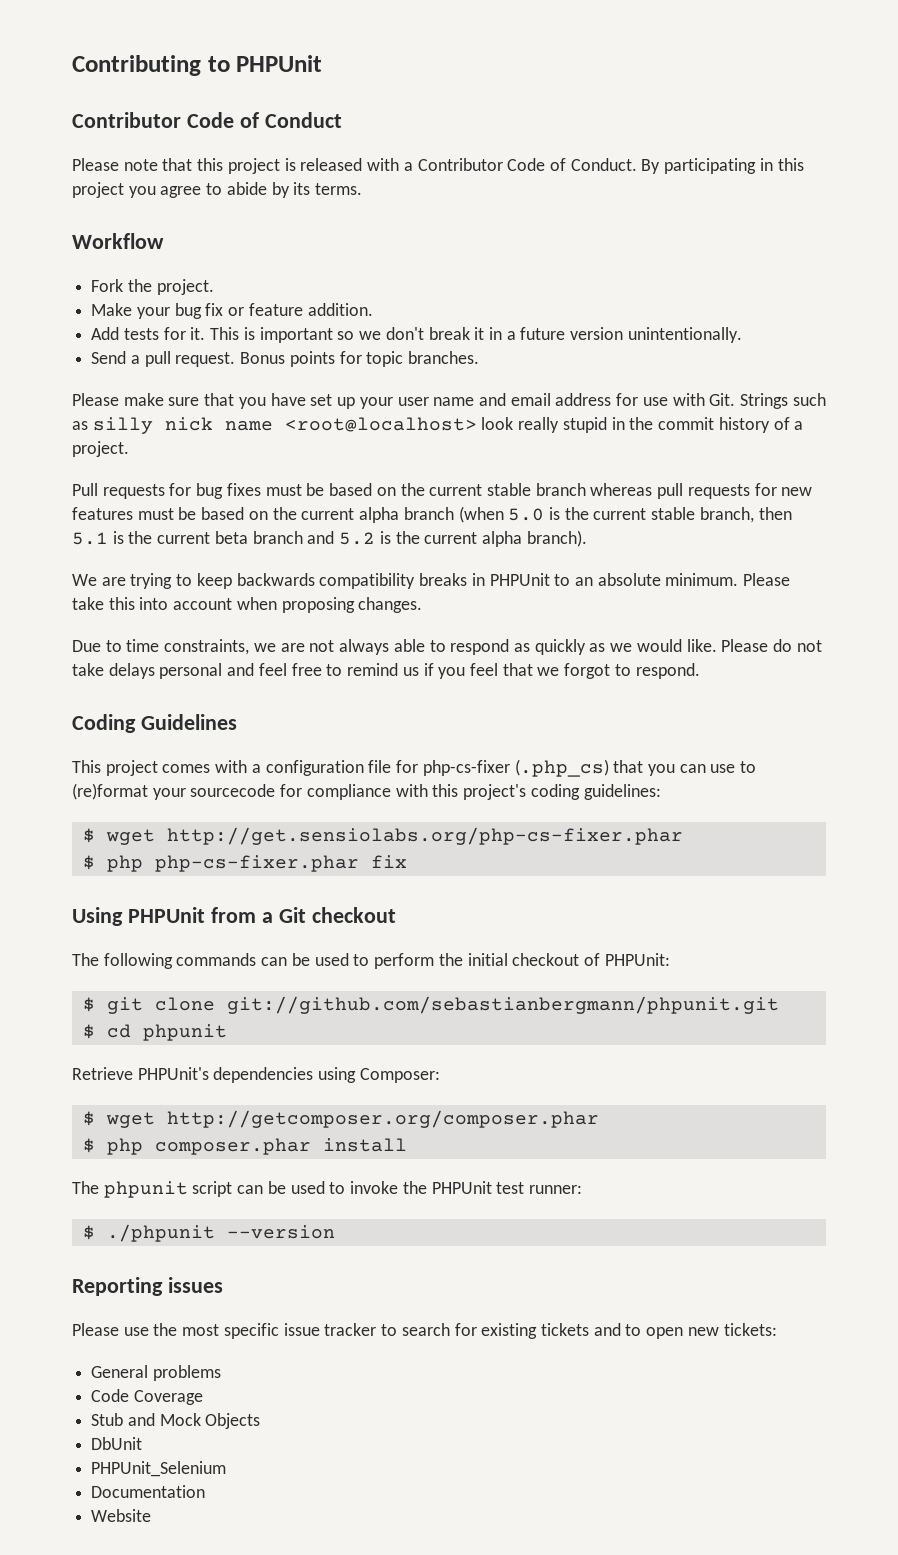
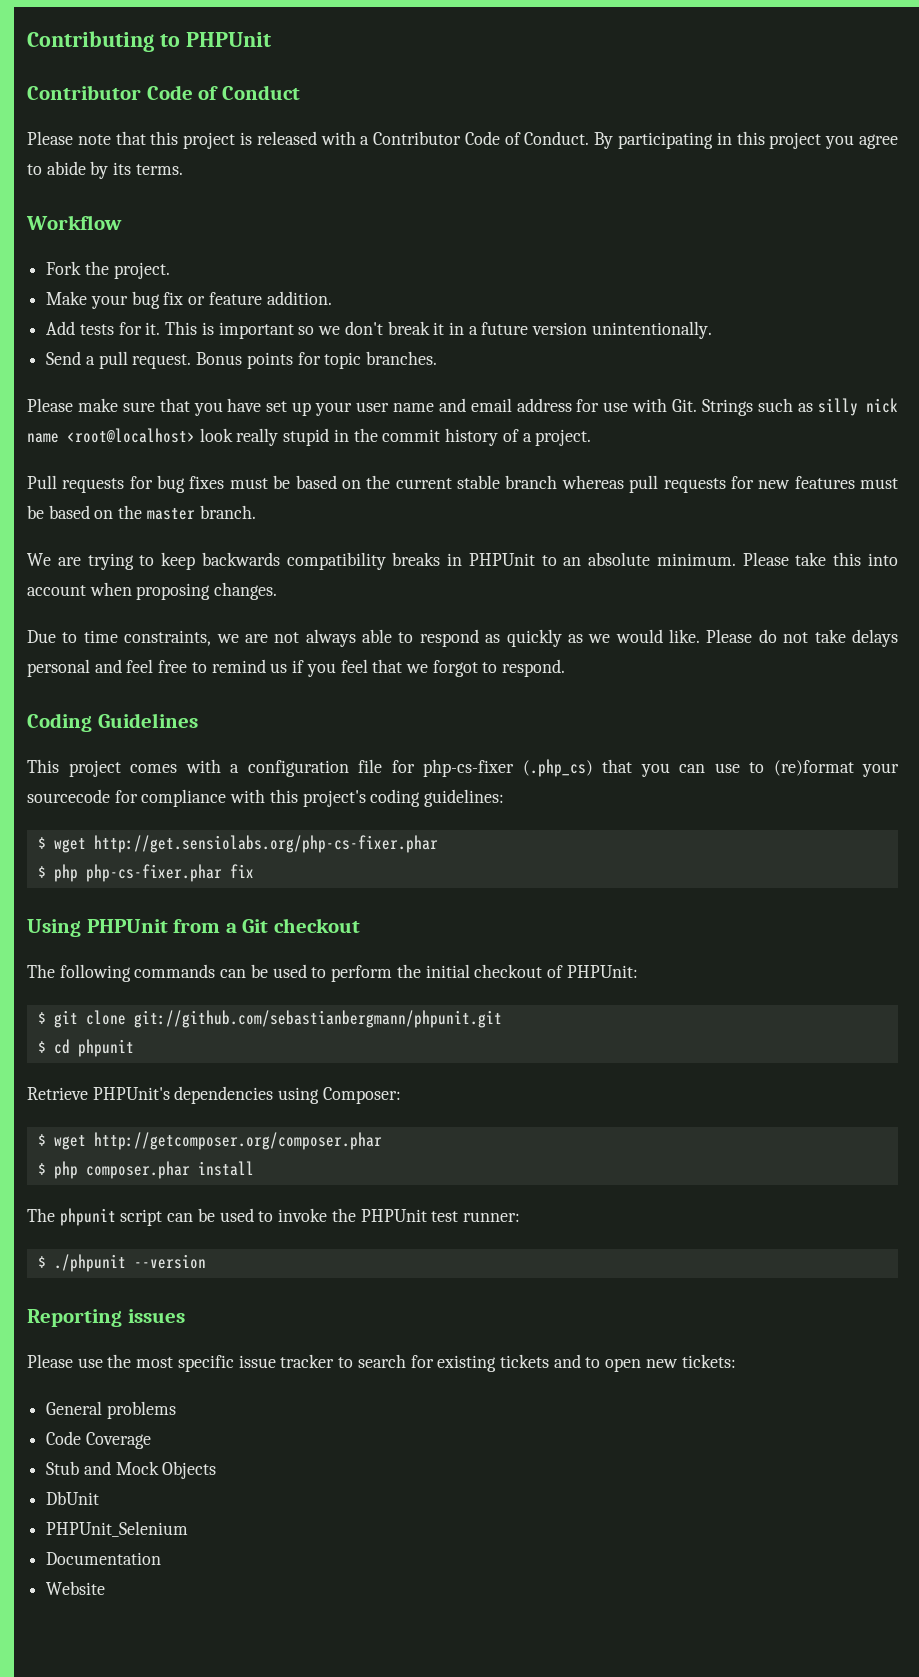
[301,506,792,523] [72,530,587,547] current alpha branch (when 5.0 is the current stable branch, then 5.1 is the current beta branch and 5.2 is the current alpha branch). -> [146,505,256,520] master branch.

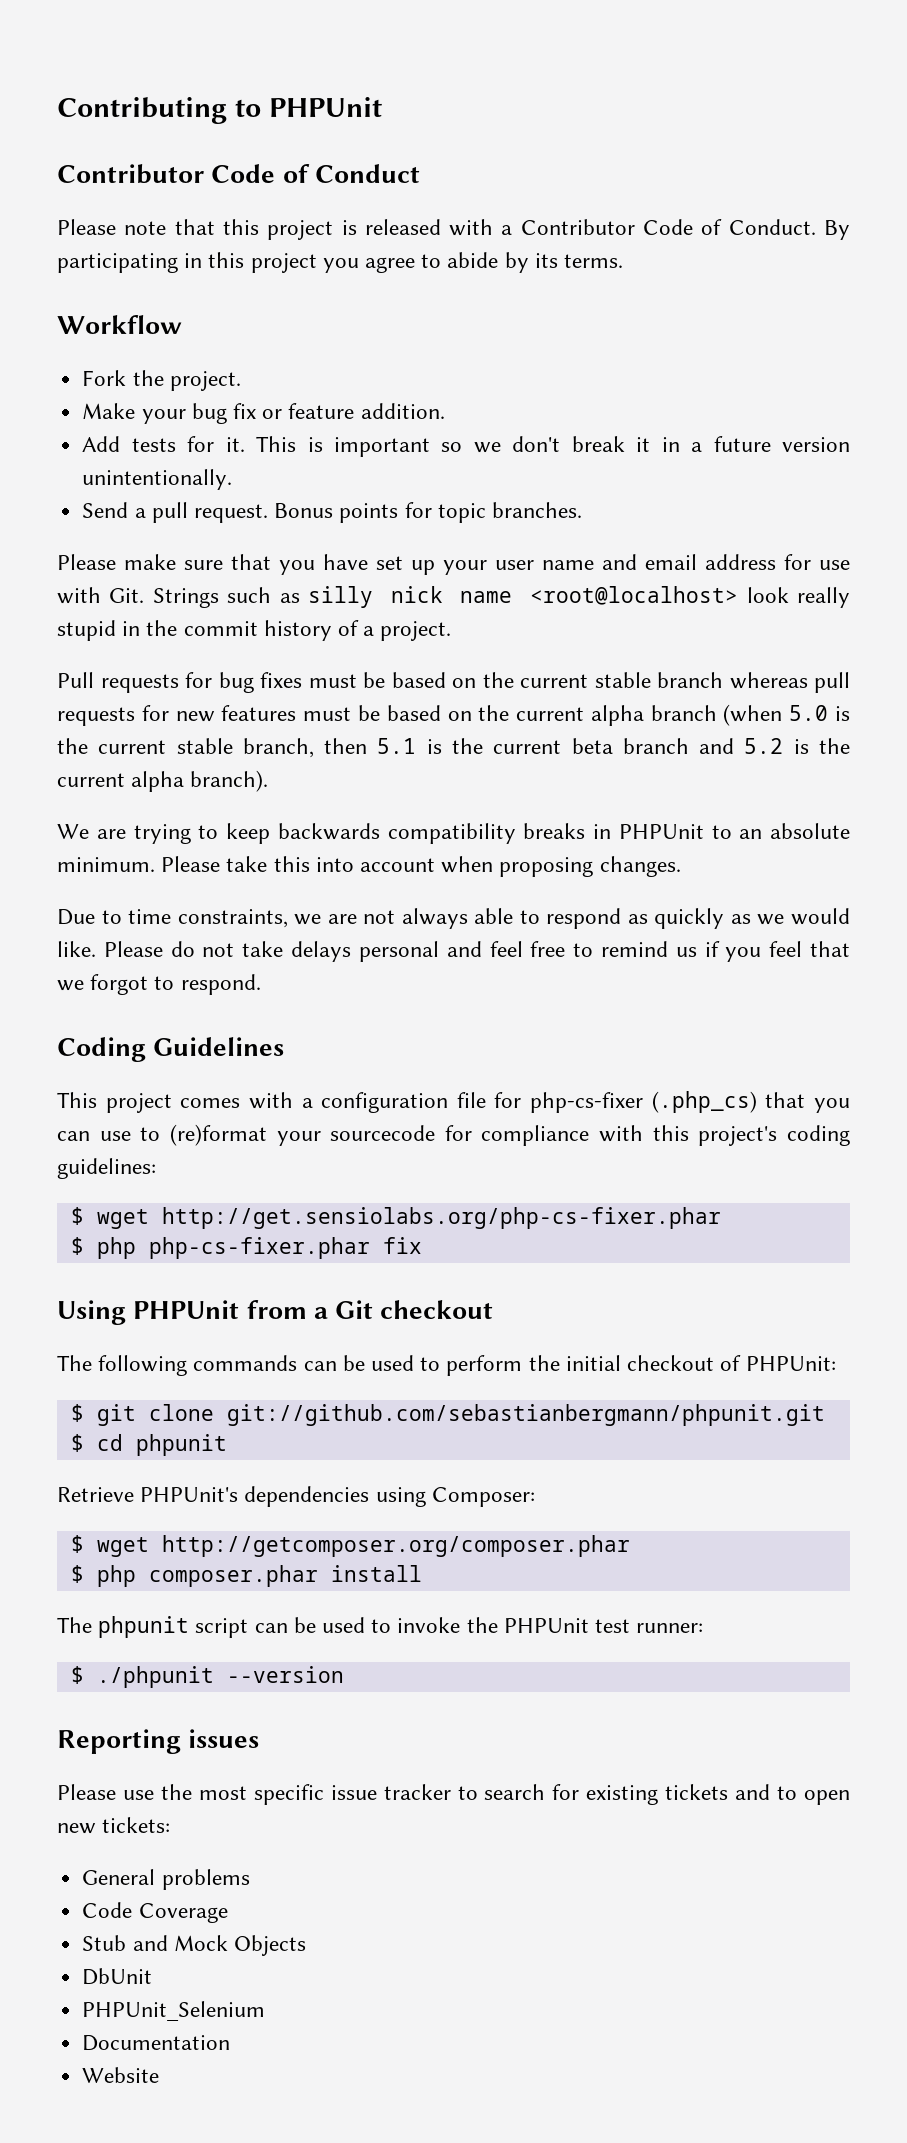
[146,505,256,520] master branch. -> [516,704,851,726] [57,738,851,758] [57,770,269,792] current alpha branch (when 5.0 is the current stable branch, then 5.1 is the current beta branch and 5.2 is the current alpha branch).

